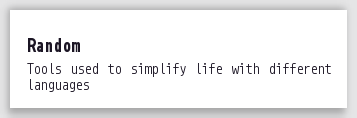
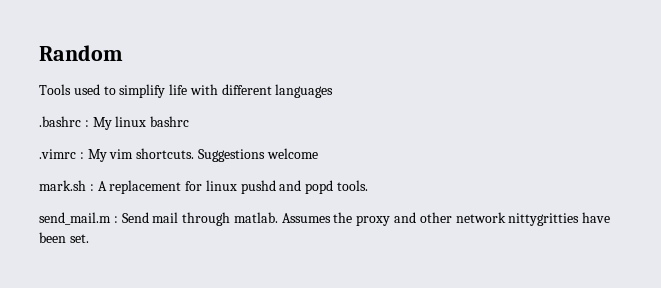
(89, 85) none -> [39,116,190,130] [39,148,318,162] [39,180,369,194] [39,212,611,226] [39,232,89,243] // .bashrc : My linux bashrc // .vimrc : My vim shortcuts. Suggestions welcome // mark.sh : A replacement for linux pushd and popd tools. // send_mail.m : Send mail through matlab. Assumes the proxy and other network nittygritties have been set.

